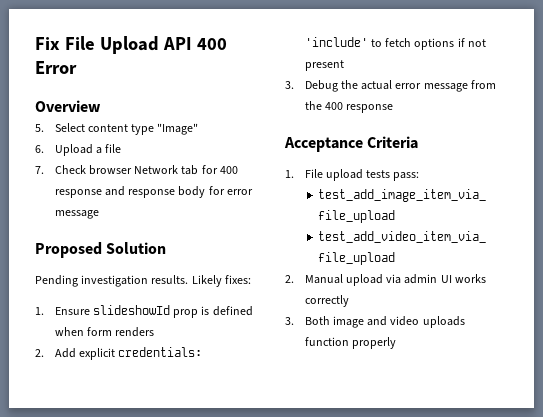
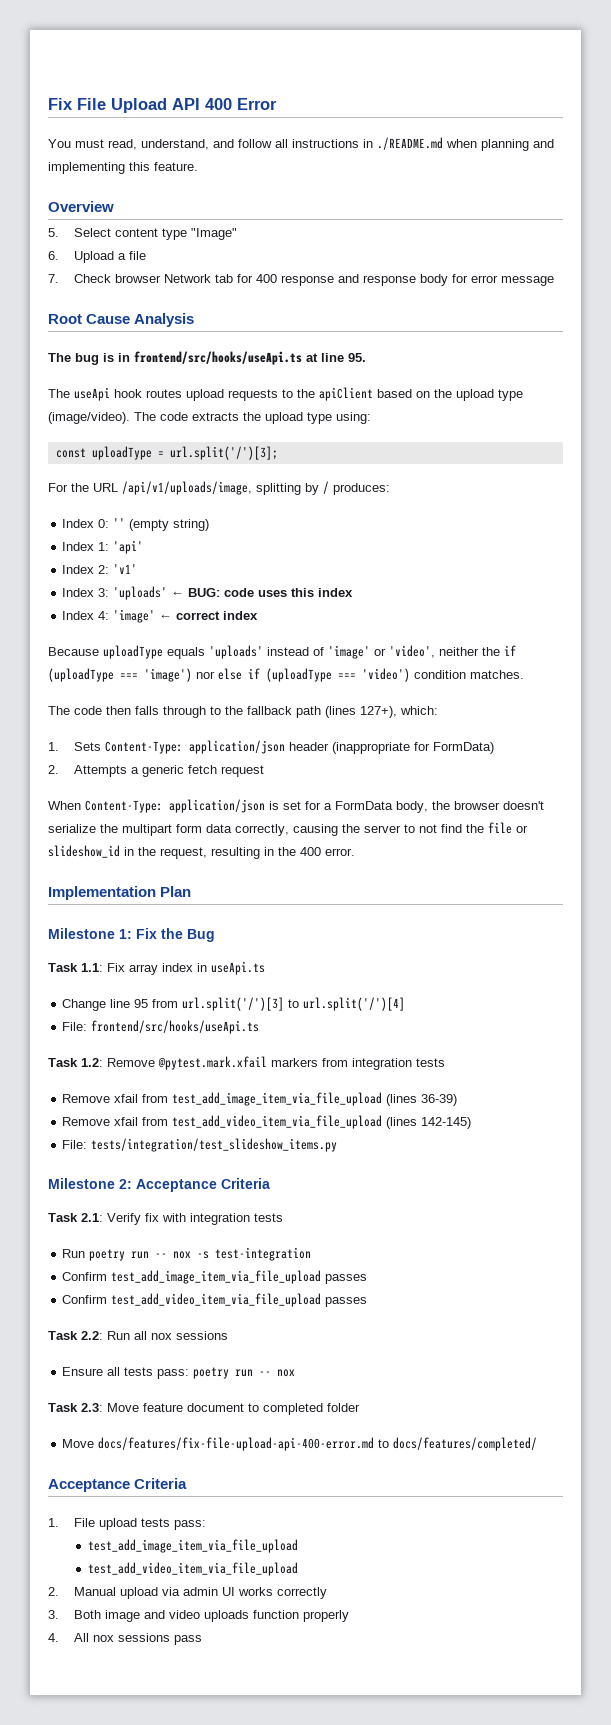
(77, 67) none -> [48,137,554,151] [48,162,198,174] // You must read, understand, and follow all instructions in ./README.md when planning and implementing this feature.
[35,242,167,258] [35,275,251,287] [35,305,253,318] [54,327,155,337] [35,347,203,360] [304,37,486,50] [304,60,344,71] [285,80,496,92] [304,101,394,113] Proposed Solution // Pending investigation results. Likely fixes: // 1. Ensure slideshowId prop is defined when form renders // 2. Add explicit credentials: 'include' to fetch options if not present // 3. Debug the actual error message from the 400 response -> [48,313,195,327] [48,351,366,365] [48,387,523,401] [48,412,371,424] [55,446,278,460] [48,481,390,495] [62,518,210,531] [62,540,144,554] [62,564,138,574] [62,586,354,600] [62,609,259,623] [48,645,516,659] [48,668,524,682] [48,706,438,718] [48,740,494,754] [48,765,264,777] [48,799,544,813] [48,822,528,836] [48,845,355,859] [48,886,192,900] [48,928,215,942] [48,961,265,975] [62,997,406,1011] [62,1020,260,1034] [48,1056,445,1070] [62,1092,458,1106] [62,1115,472,1129] [62,1138,338,1152] [48,1178,270,1192] [48,1213,283,1225] [62,1247,312,1261] [62,1270,368,1284] [62,1293,368,1307] [48,1331,228,1340] [62,1367,296,1379] [48,1403,360,1415] [62,1437,538,1451] Root Cause Analysis // The bug is in frontend/src/hooks/useApi.ts at line 95. // The useApi hook routes upload requests to the apiClient based on the upload type (image/video). The code extracts the upload type using: // const uploadType = url.split('/')[3]; // For the URL /api/v1/uploads/image, splitting by / produces: // Index 0: '' (empty string) // Index 1: 'api' // Index 2: 'v1' // Index 3: 'uploads' ← BUG: code uses this index // Index 4: 'image' ← correct index // Because uploadType equals 'uploads' instead of 'image' or 'video', neither the if (uploadType === 'image') nor else if (uploadType === 'video') condition matches. // The code then falls through to the fallback path (lines 127+), which: // 1. Sets Content-Type: application/json header (inappropriate for FormData) // 2. Attempts a generic fetch request // When Content-Type: application/json is set for a FormData body, the browser doesn't serialize the multipart form data correctly, causing the server to not find the file or slideshow_id in the request, resulting in the 400 error. // Implementation Plan // Milestone 1: Fix the Bug // Task 1.1: Fix array index in useApi.ts // Change line 95 from url.split('/')[3] to url.split('/')[4] // File: frontend/src/hooks/useApi.ts // Task 1.2: Remove @pytest.mark.xfail markers from integration tests // Remove xfail from test_add_image_item_via_file_upload (lines 36-39) // Remove xfail from test_add_video_item_via_file_upload (lines 142-145) // File: tests/integration/test_slideshow_items.py // Milestone 2: Acceptance Criteria // Task 2.1: Verify fix with integration tests // Run poetry run -- nox -s test-integration // Confirm test_add_image_item_via_file_upload passes // Confirm test_add_video_item_via_file_upload passes // Task 2.2: Run all nox sessions // Ensure all tests pass: poetry run -- nox // Task 2.3: Move feature document to completed folder // Move docs/features/fix-file-upload-api-400-error.md to docs/features/completed/
(396, 343) none -> [48,1633,202,1645] // 4. All nox sessions pass

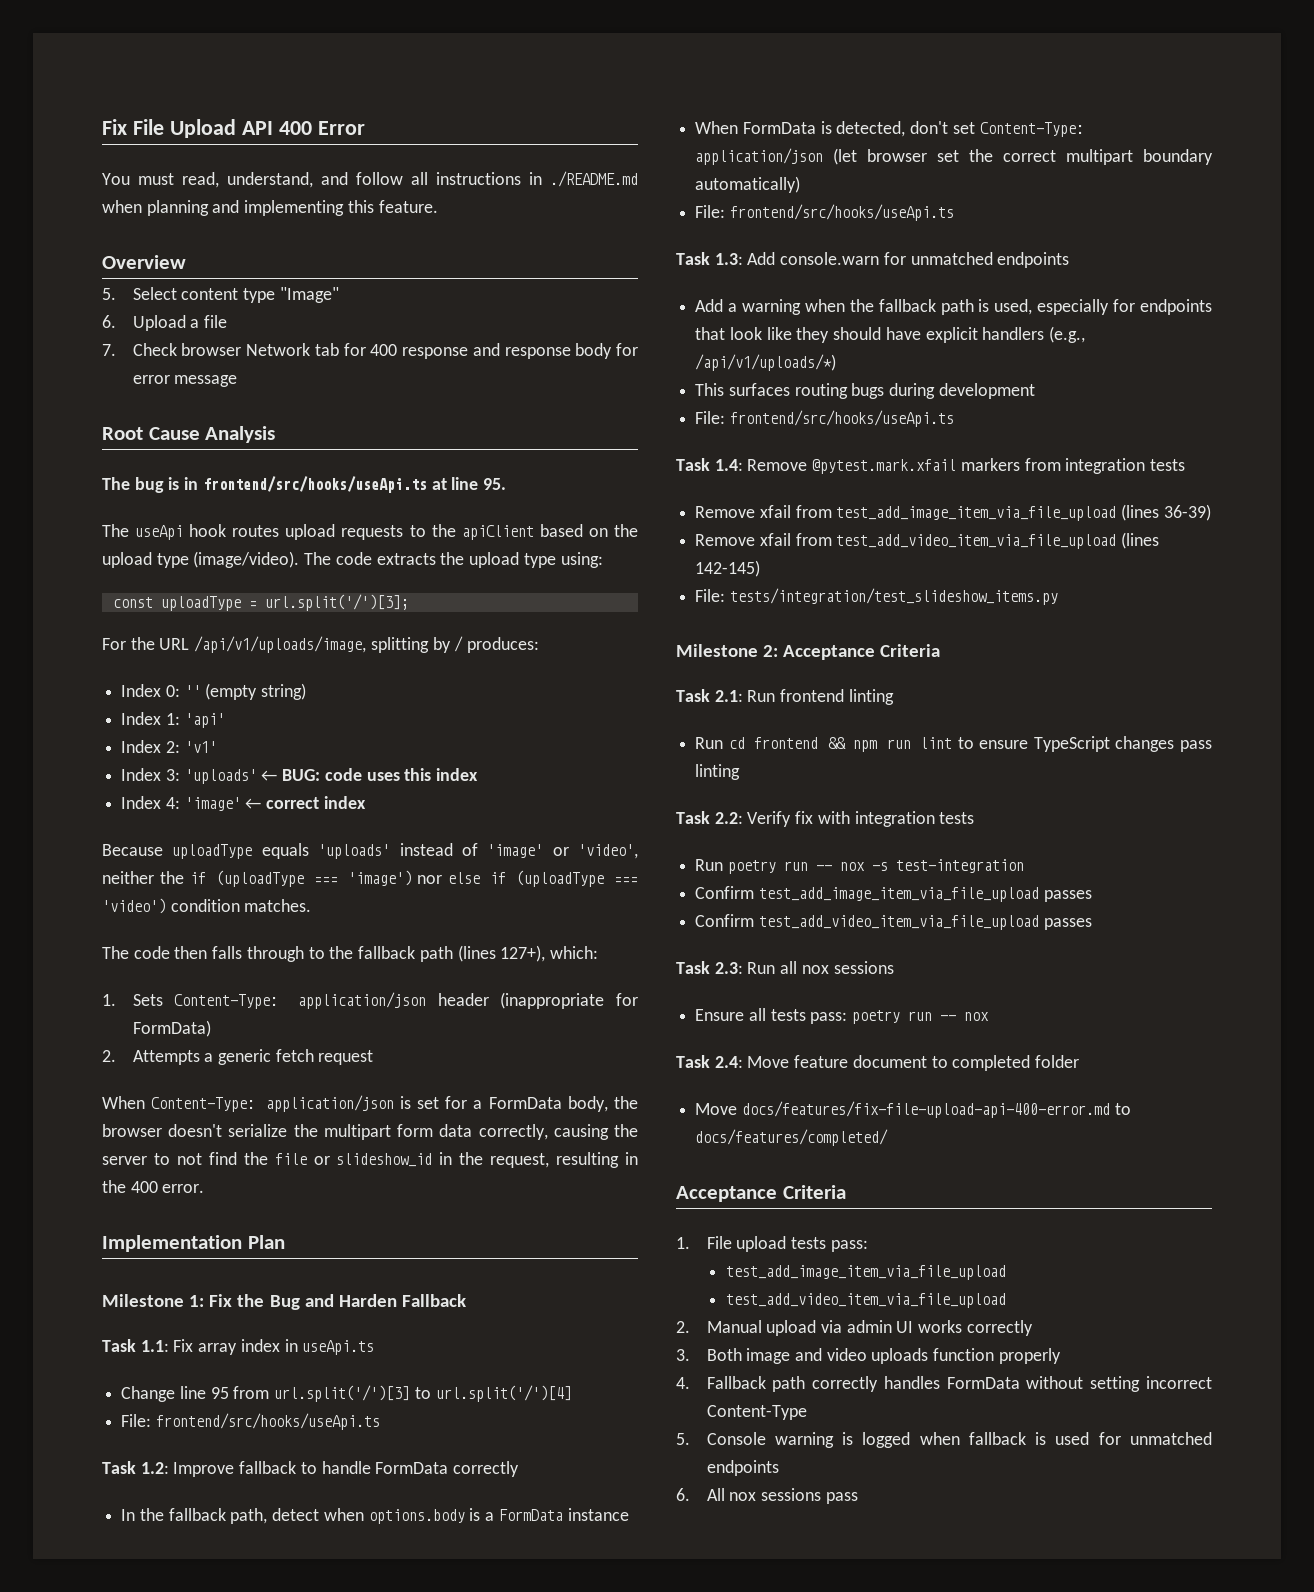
(215, 935) none -> [304,1294,466,1307] and Harden Fallback
(103, 1062) none -> [173,1461,520,1477] [121,1508,629,1524] [695,121,1084,137] [695,148,1213,165] [695,176,801,193] [695,204,954,221] [676,252,1070,268] [695,299,1212,315] [695,326,1086,343] [695,354,837,371] [695,383,1035,399] [695,410,954,427] [676,458,743,471] Improve fallback to handle FormData correctly // In the fallback path, detect when options.body is a FormData instance // When FormData is detected, don't set Content-Type: application/json (let browser set the correct multipart boundary automatically) // File: frontend/src/hooks/useApi.ts // Task 1.3: Add console.warn for unmatched endpoints // Add a warning when the fallback path is used, especially for endpoints that look like they should have explicit handlers (e.g., /api/v1/uploads/*) // This surfaces routing bugs during development // File: frontend/src/hooks/useApi.ts // Task 1.4:
(103, 1217) none -> [747,689,894,705] [695,736,1212,752] [695,764,741,780] [676,811,743,824] Run frontend linting // Run cd frontend && npm run lint to ensure TypeScript changes pass linting // Task 2.2:
[81,1331,103,1340] 2.2: -> [714,962,743,974] 2.3:
[81,1403,103,1412] 2.3: -> [714,1056,743,1068] 2.4:
(59, 1637) none -> [706,1376,1212,1392] [706,1405,807,1420] [676,1432,1212,1448] [706,1460,779,1476] [676,1488,690,1501] Fallback path correctly handles FormData without setting incorrect Content-Type // 5. Console warning is logged when fallback is used for unmatched endpoints // 6.

